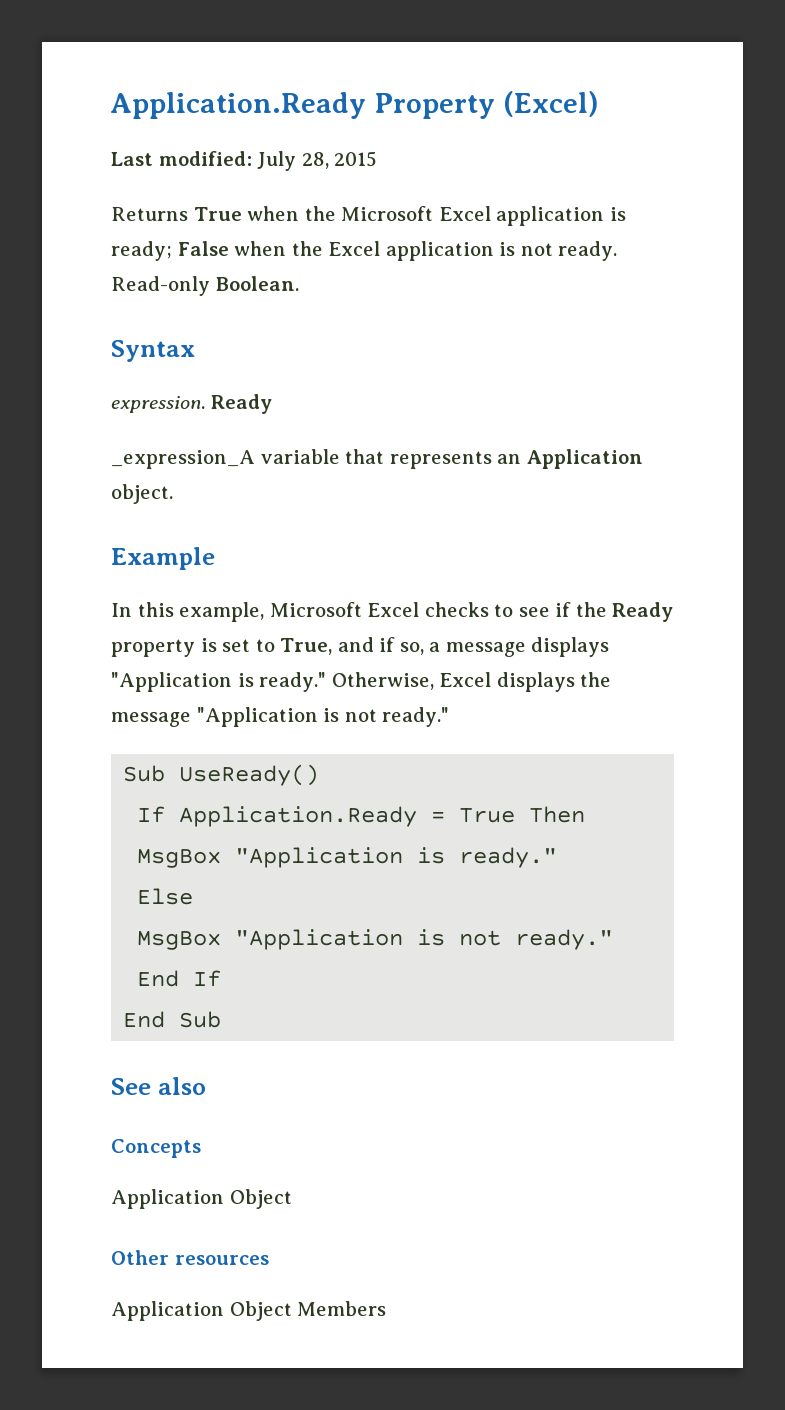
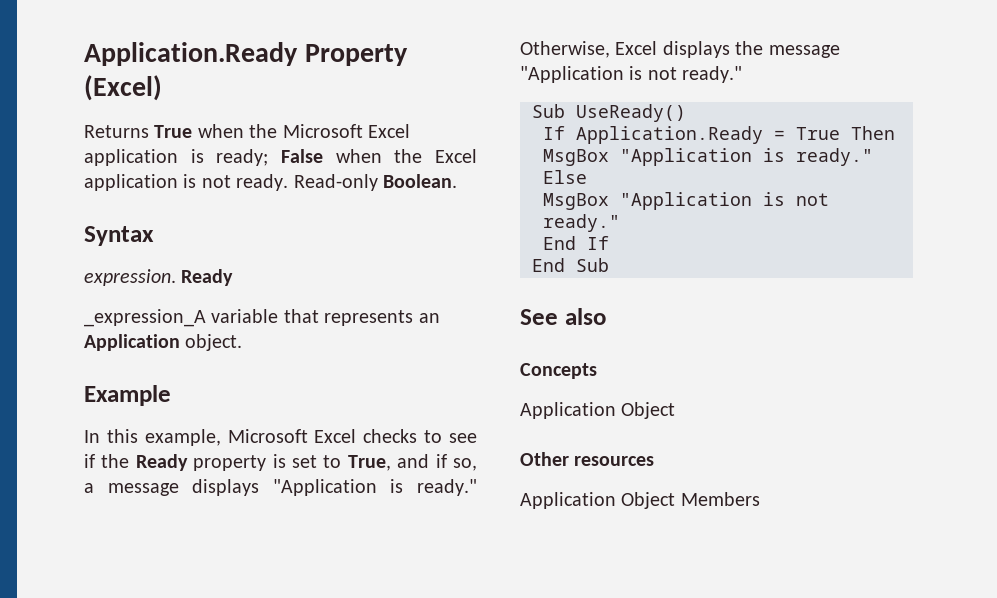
[111,151,378,171] // Last modified: July 28, 2015 -> (162, 88) none

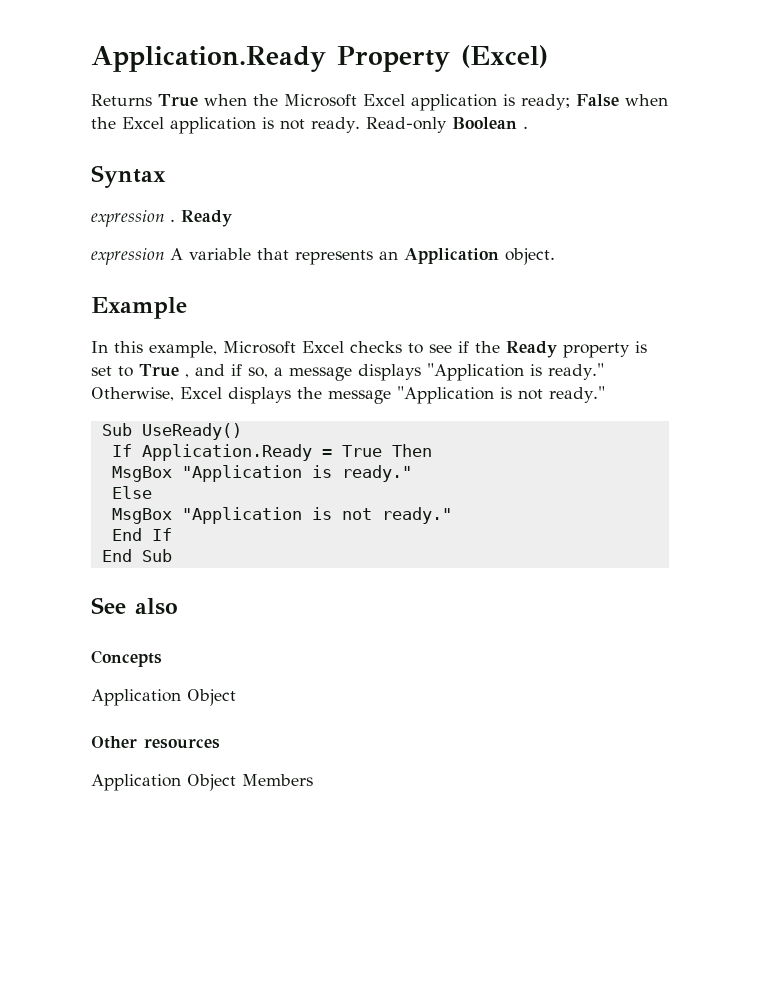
[383,174,457,188] Boolean. -> [451,117,528,129] Boolean .
[84,269,176,286] expression. -> [91,210,175,227] expression .
[84,309,206,327] _expression_A -> [91,248,183,265] expression A
[347,455,391,471] True, -> [139,364,189,378] True ,

